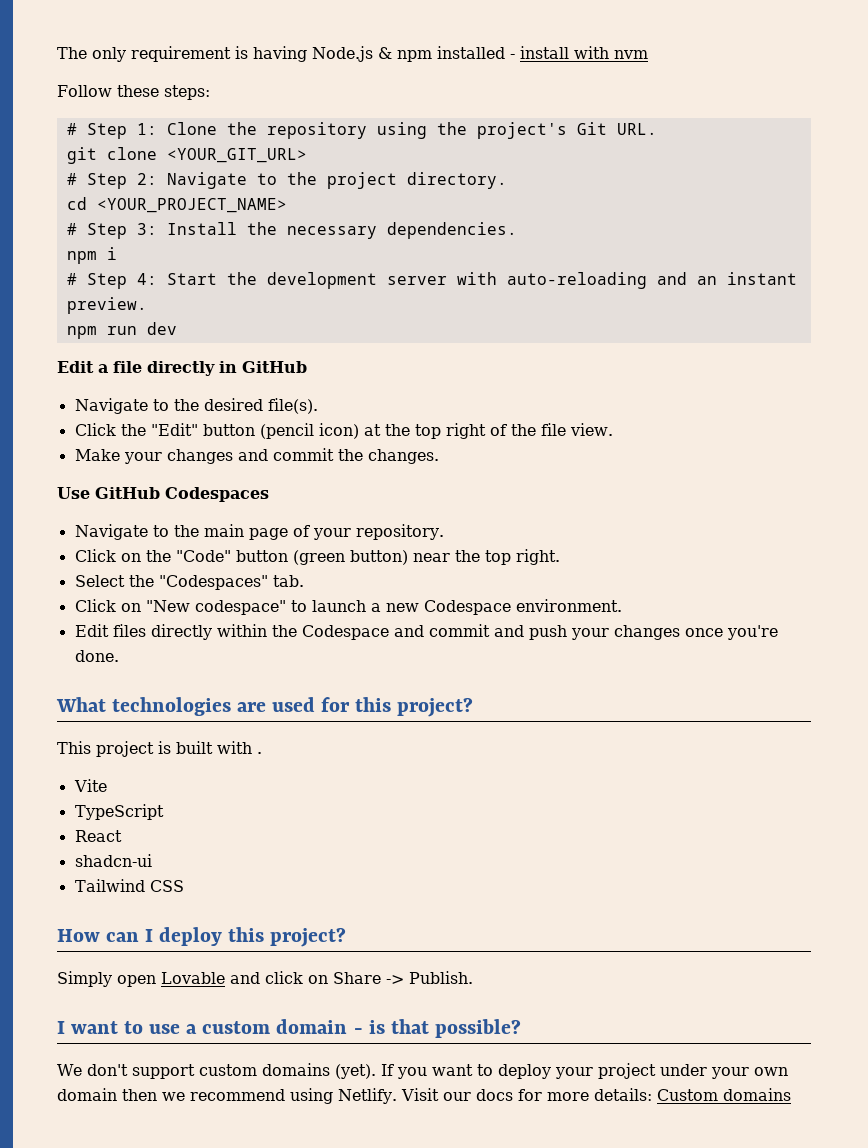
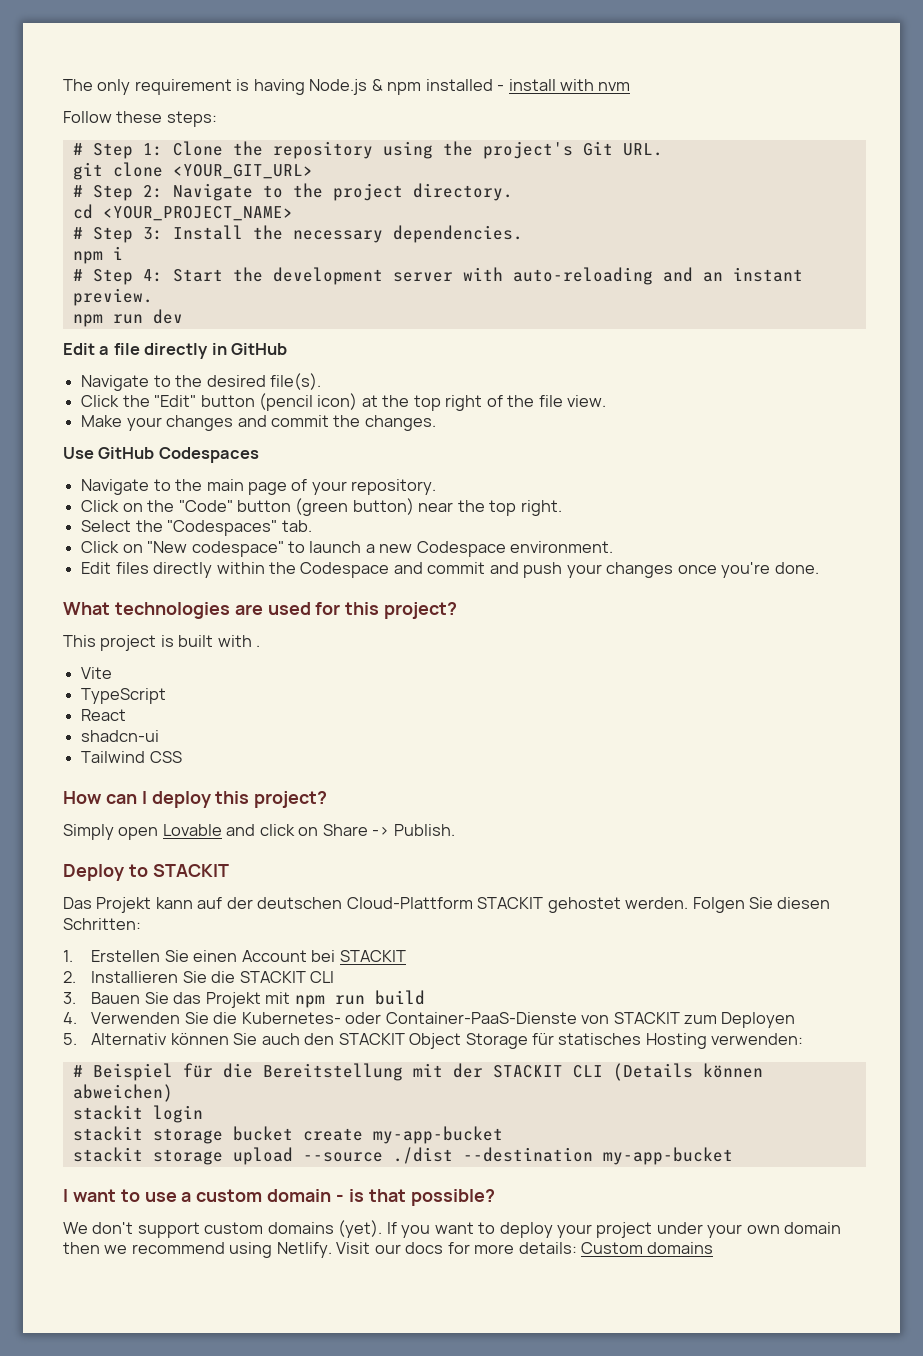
(473, 977) none -> [63,864,229,881] [63,897,831,913] [63,918,141,930] [63,950,406,962] [63,971,335,983] [63,990,425,1008] [63,1012,796,1028] [63,1033,804,1049] [72,1063,763,1081] [72,1084,173,1102] [72,1105,203,1123] [72,1126,503,1144] [72,1147,733,1165] // Deploy to STACKIT // Das Projekt kann auf der deutschen Cloud-Plattform STACKIT gehostet werden. Folgen Sie diesen Schritten: // 1. Erstellen Sie einen Account bei STACKIT // 2. Installieren Sie die STACKIT CLI // 3. Bauen Sie das Projekt mit npm run build // 4. Verwenden Sie die Kubernetes- oder Container-PaaS-Dienste von STACKIT zum Deployen // 5. Alternativ können Sie auch den STACKIT Object Storage für statisches Hosting verwenden: // # Beispiel für die Bereitstellung mit der STACKIT CLI (Details können abweichen) // stackit login // stackit storage bucket create my-app-bucket // stackit storage upload --source ./dist --destination my-app-bucket

